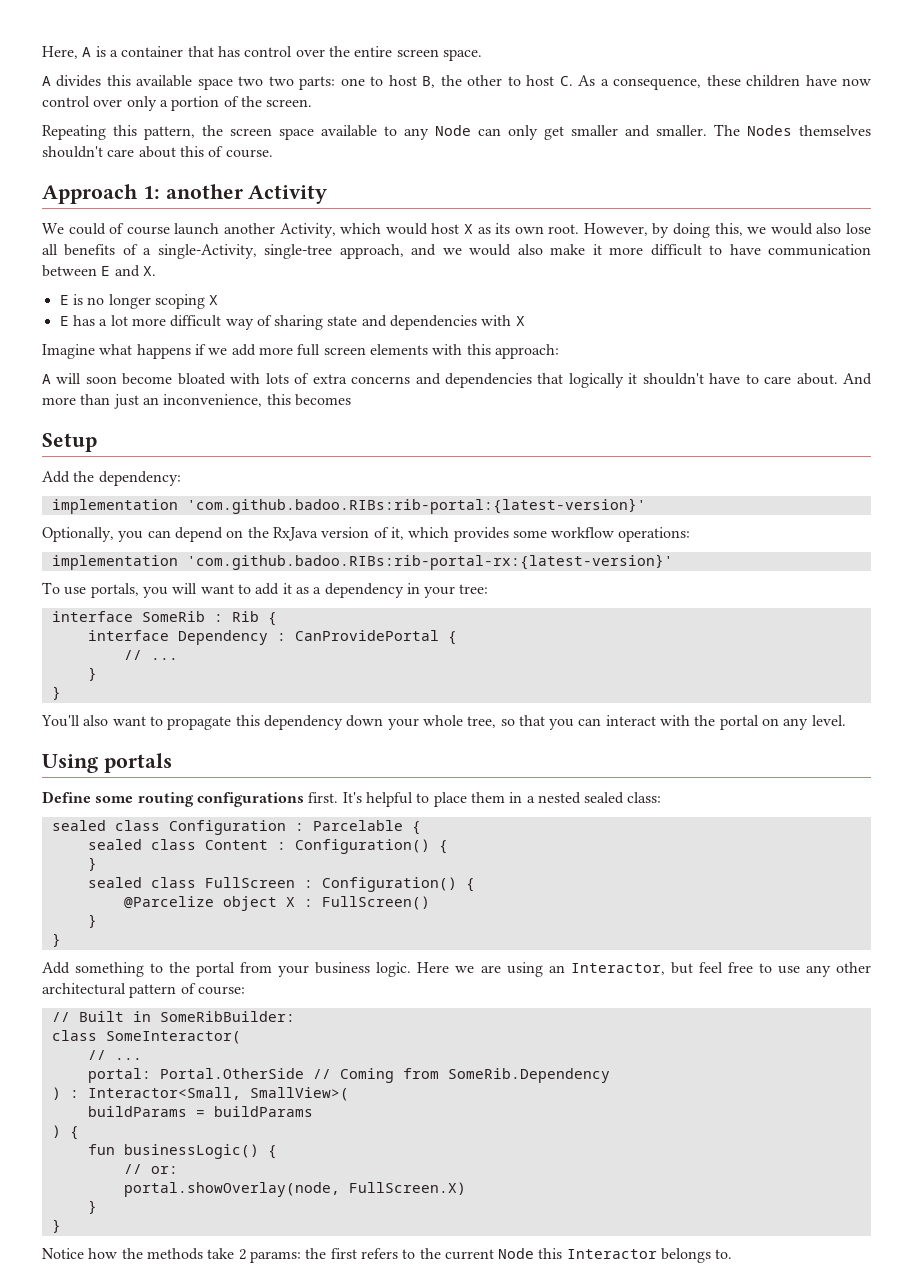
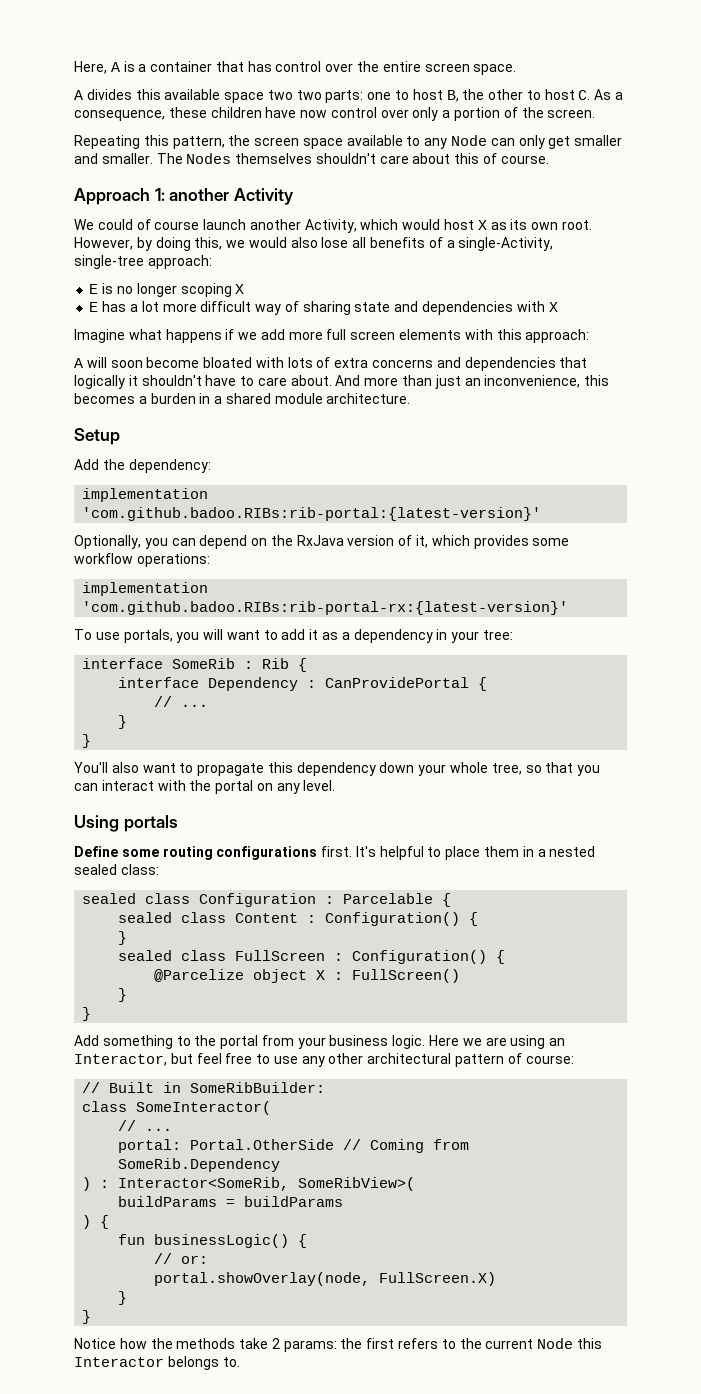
[339,244,872,259] [42,265,156,277] approach, and we would also make it more difficult to have communication between E and X. -> [147,255,212,269] approach:
(351, 400) none -> [138,393,411,404] a burden in a shared module architecture.
[87,1087,349,1101] Interactor<Small, SmallView>( -> [118,1177,416,1191] Interactor<SomeRib, SomeRibView>(

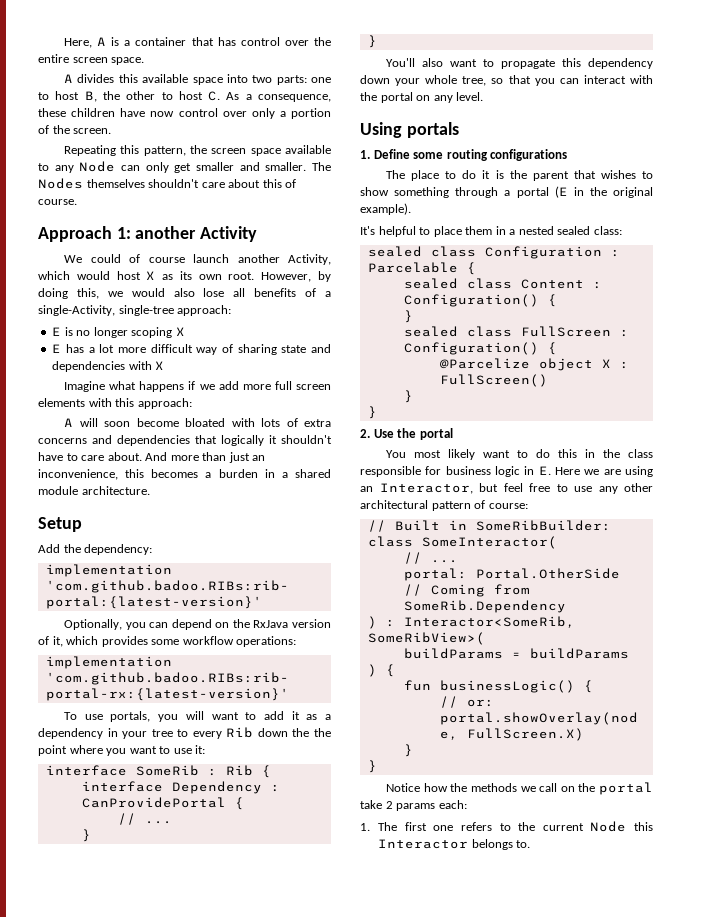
[267,90,293,100] two -> [226,74,248,83] into
[482,630,513,640] tree: -> [151,727,331,739] [38,745,206,756] tree to every Rib down the the point where you want to use it:
(178, 823) none -> [360,150,370,159] 1.
[321,846,353,857] first. -> [386,170,653,181] [360,186,653,198] [360,203,411,215] // The place to do it is the parent that wishes to show something through a portal (E in the original example). //
[74,1035,426,1049] Add something to the portal from your business logic. -> [360,428,453,440] [386,449,653,460] [360,466,551,477] 2. Use the portal // You most likely want to do this in the class responsible for business logic in E.
[239,1338,395,1352] take 2 params: the first -> [520,782,653,795] [360,800,467,811] [360,822,454,831] we call on the portal take 2 params each: // 1. The first one

